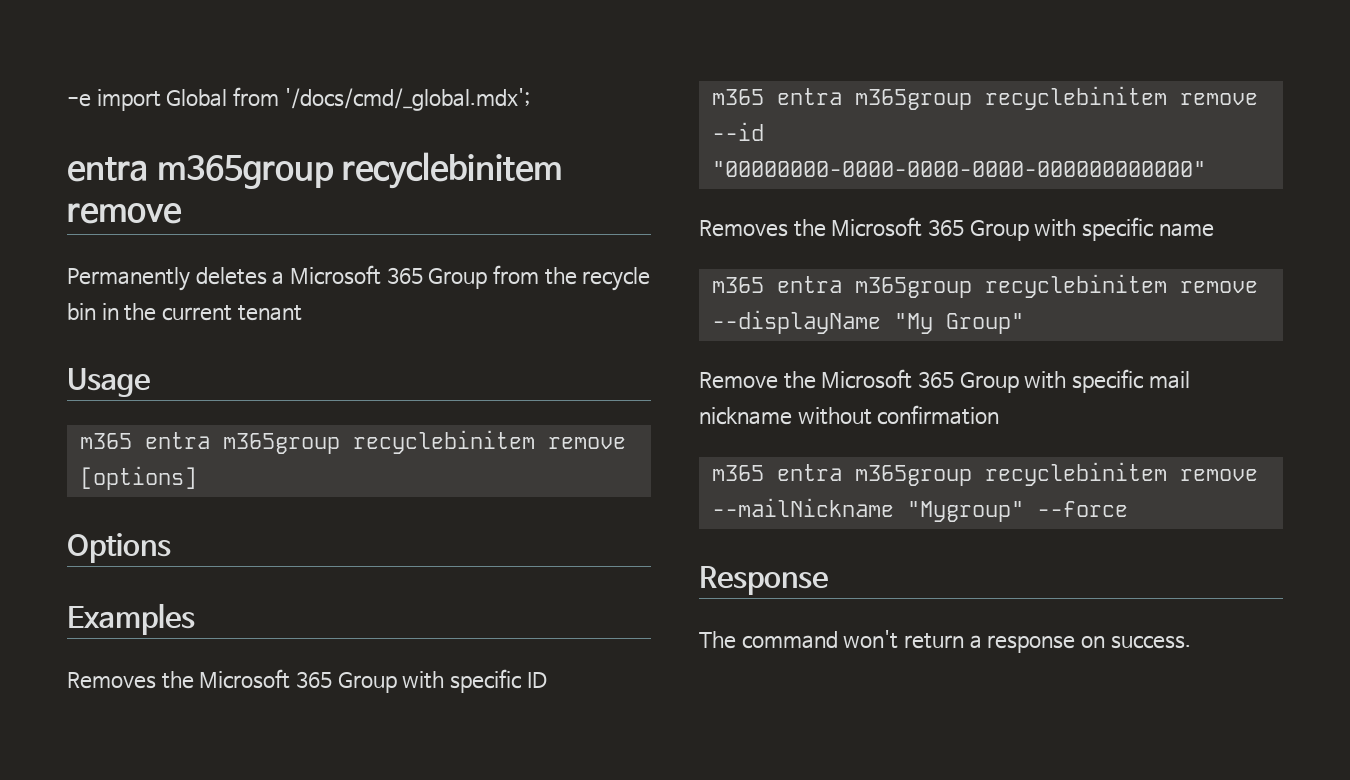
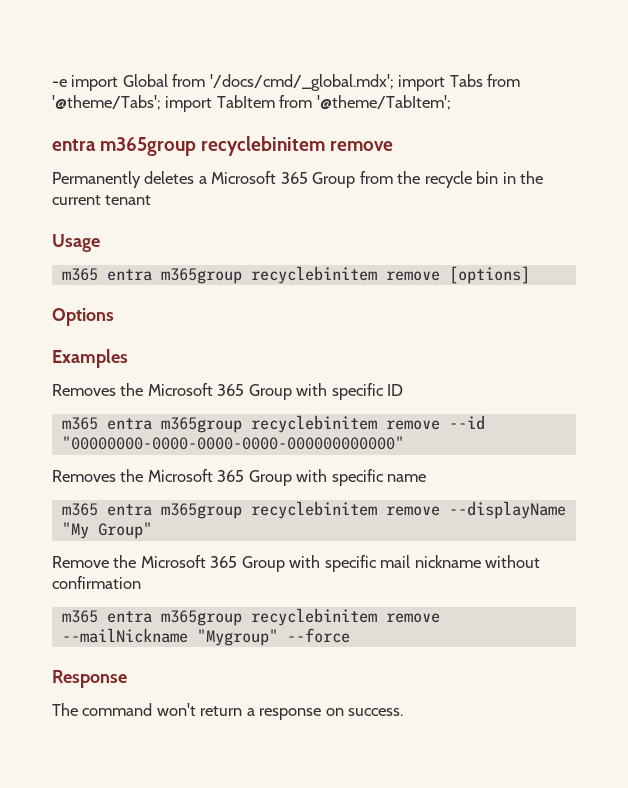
(530, 99) none -> [398,74,521,91] [52,95,451,112] import Tabs from '@theme/Tabs'; import TabItem from '@theme/TabItem';

